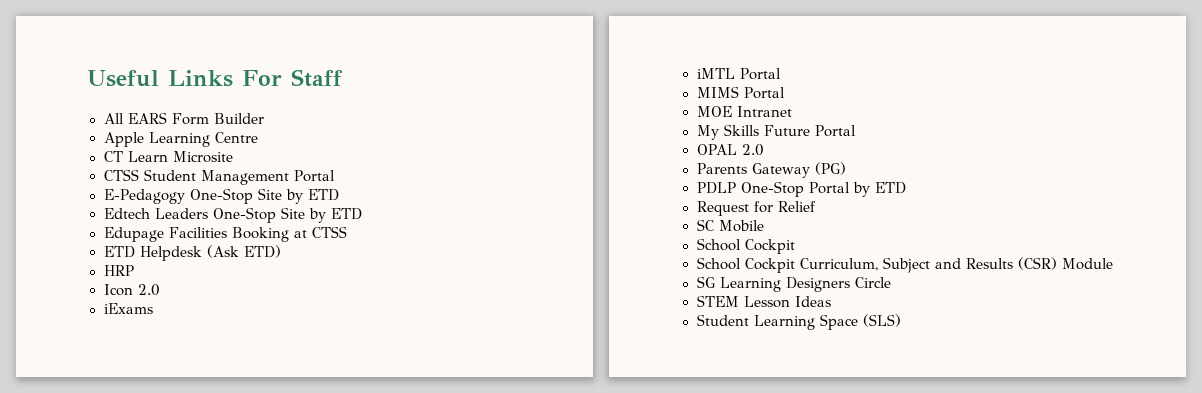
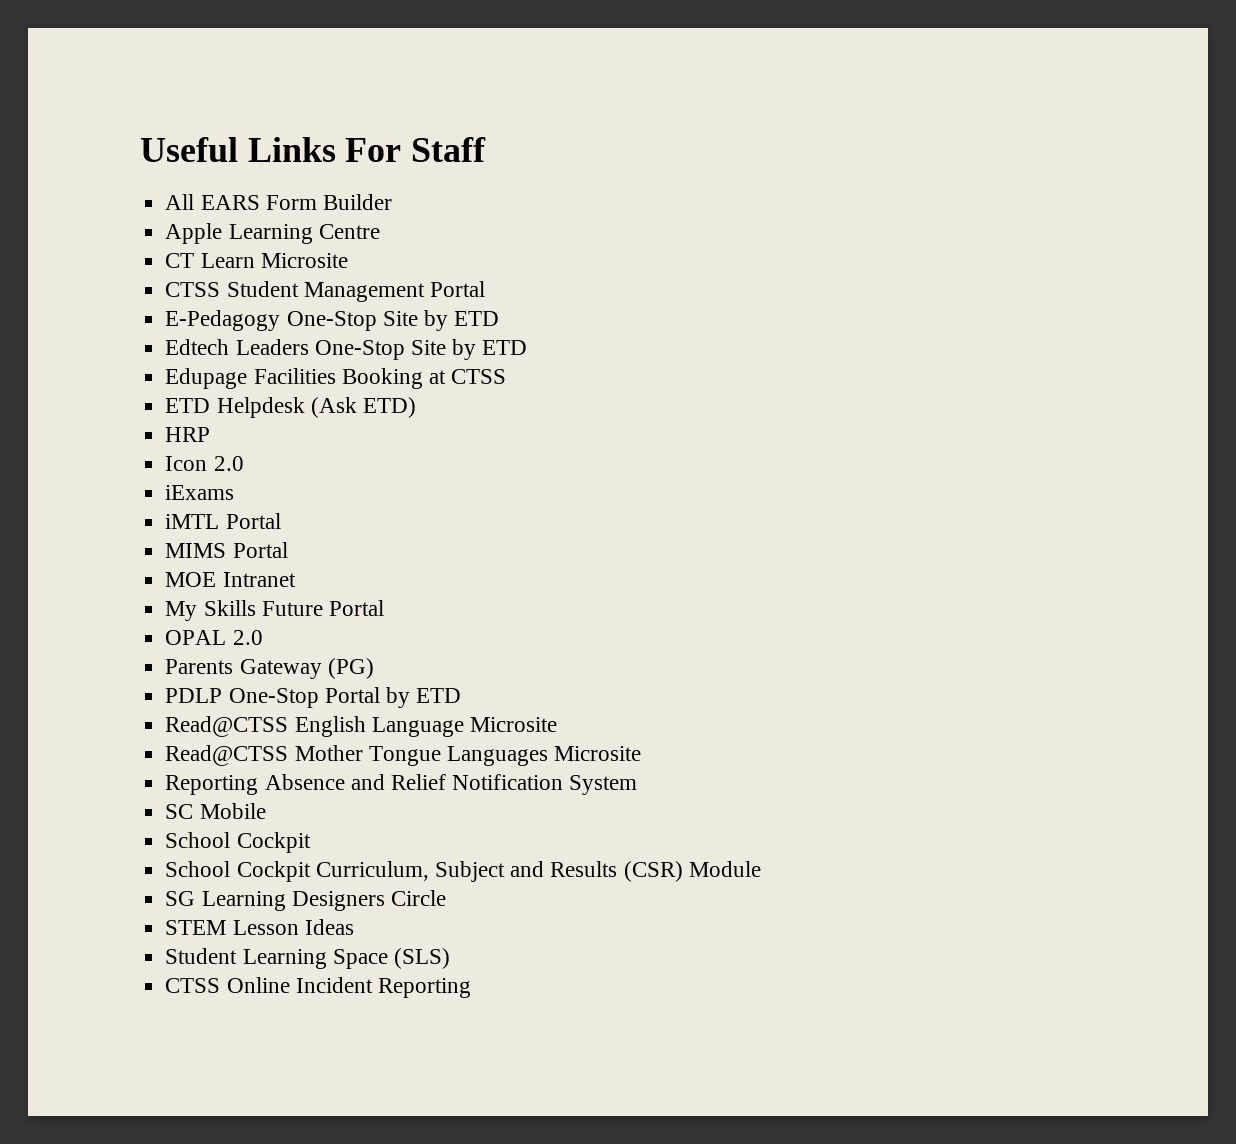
[696,201,773,216] Request for -> [165,716,557,737] [165,745,642,766] [165,774,385,795] Read@CTSS English Language Microsite // Read@CTSS Mother Tongue Languages Microsite // Reporting Absence and
(816, 206) none -> [452,774,638,795] Notification System
(901, 320) none -> [165,977,471,998] // CTSS Online Incident Reporting

